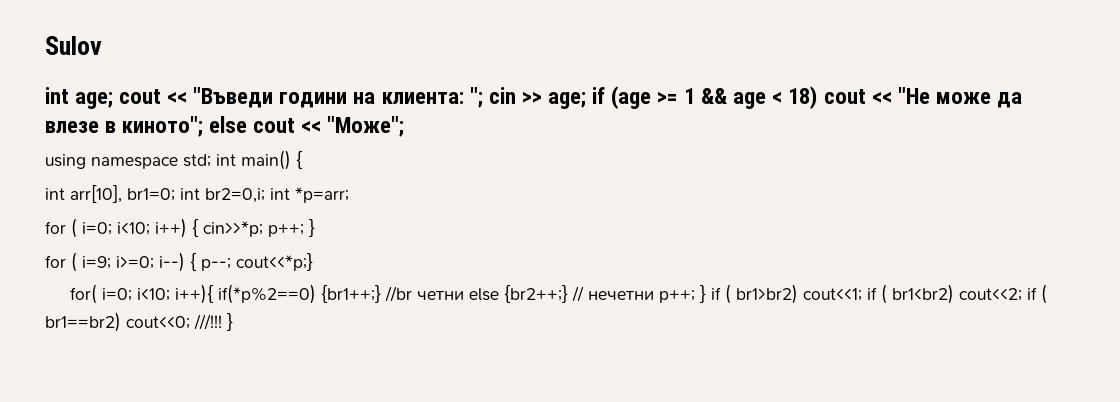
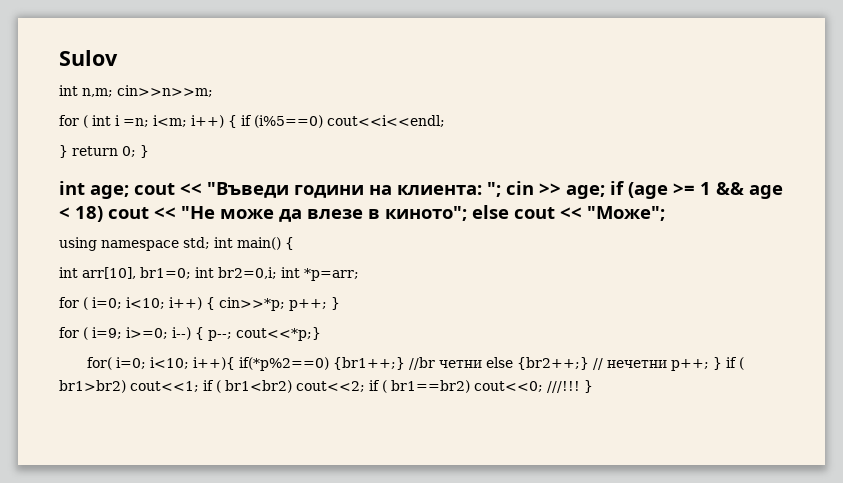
(102, 45) none -> [59,85,213,97] [59,115,445,128] [59,145,149,158] // int n,m; cin>>n>>m; // for ( int i =n; i<m; i++) { if (i%5==0) cout<<i<<endl; // } return 0; }

